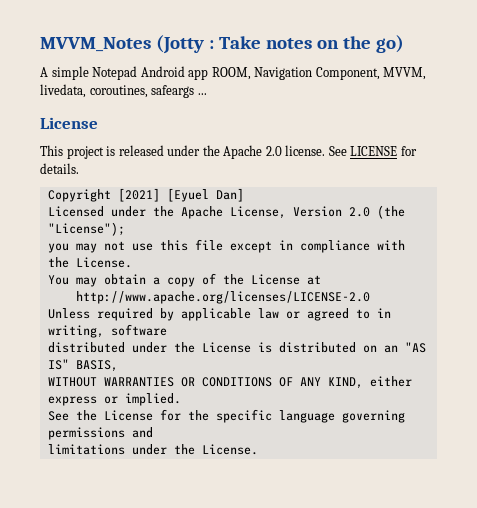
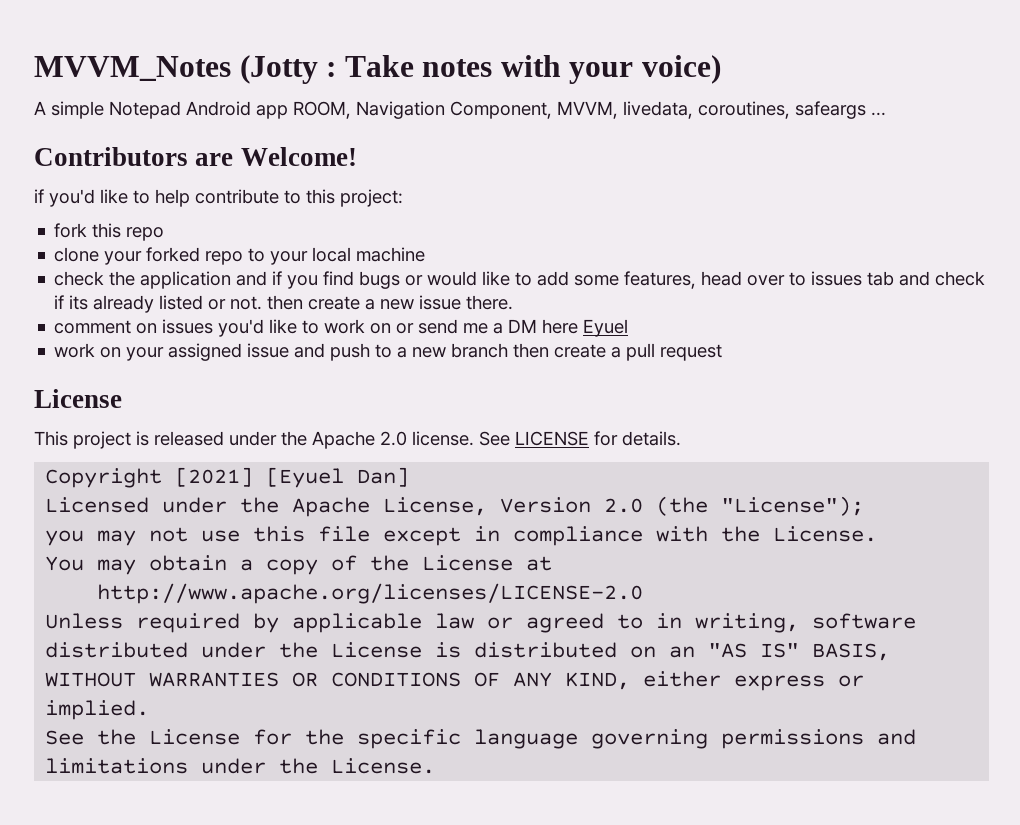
[316,35,404,53] on the go) -> [500,55,721,84] with your voice)
(207, 94) none -> [34,147,357,166] [34,189,403,207] [54,223,165,241] [54,247,426,265] [54,271,986,289] [54,295,514,313] [54,319,629,337] [54,343,723,361] // Contributors are Welcome! // if you'd like to help contribute to this project: // fork this repo // clone your forked repo to your local machine // check the application and if you find bugs or would like to add some features, head over to issues tab and check if its already listed or not. then create a new issue there. // comment on issues you'd like to work on or send me a DM here Eyuel // work on your assigned issue and push to a new branch then create a pull request

